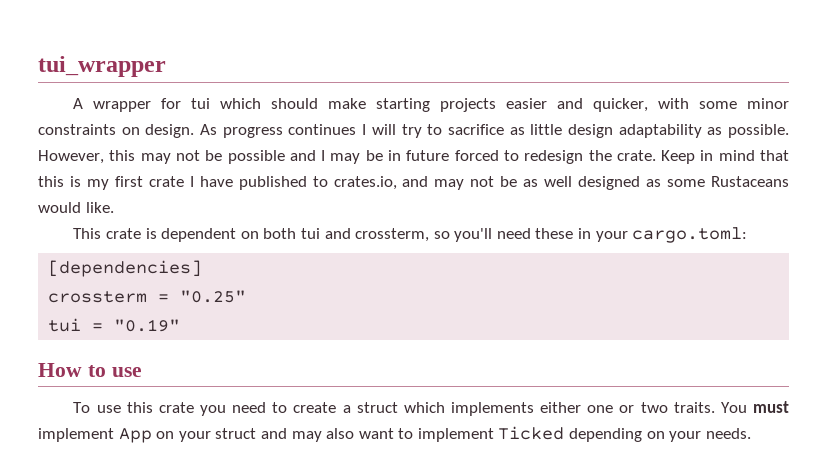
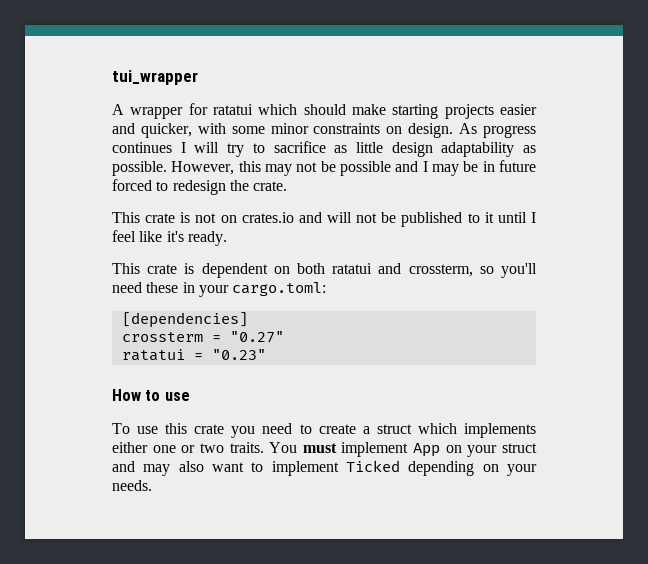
[191,98,211,109] tui -> [213,104,253,115] ratatui
[661,150,789,164] [38,176,789,190] [38,202,114,213] Keep in mind that this is my first crate I have published to crates.io, and may not be as well designed as some Rustaceans would like. -> [112,212,537,227] [112,230,227,246] // This crate is not on crates.io and will not be published to it until I feel like it's ready.
[300,228,320,239] tui -> [332,263,373,274] ratatui
[180,290,247,303] [48,318,181,332] "0.25" // tui = "0.19" -> [229,331,284,343] [121,349,266,361] "0.27" // ratatui = "0.23"

